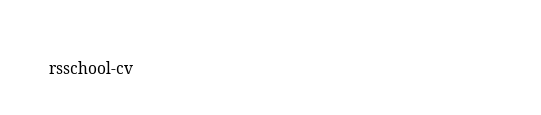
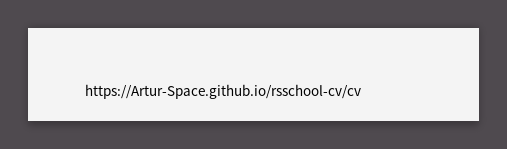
[49,61,133,74] rsschool-cv -> [85,84,361,99] https://Artur-Space.github.io/rsschool-cv/cv

